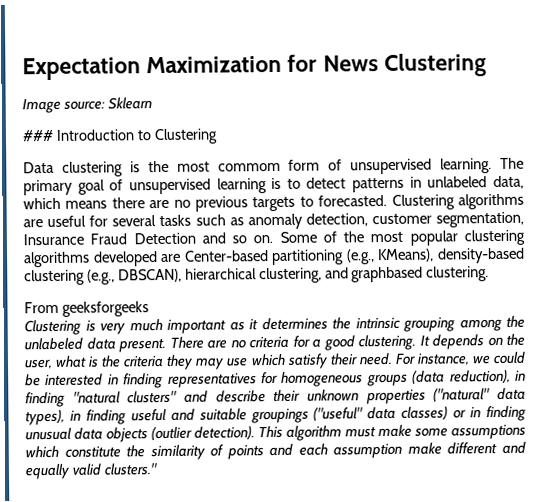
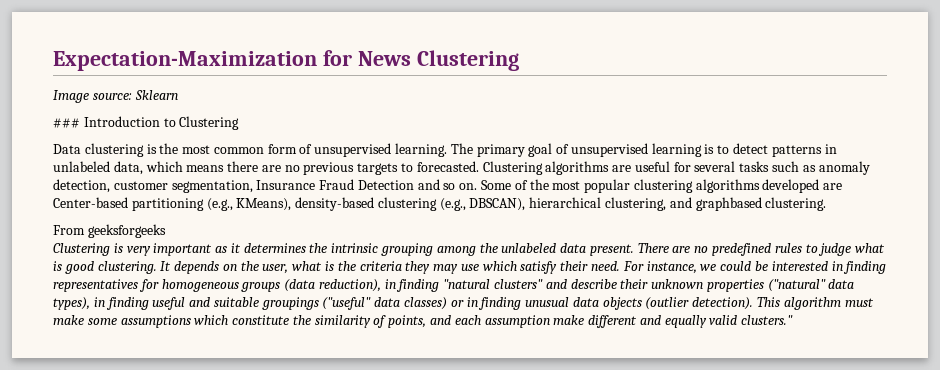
[22,55,283,81] Expectation Maximization -> [53,51,317,71] Expectation-Maximization
[217,162,281,172] commom -> [213,147,264,154] common
[129,318,163,332] much -> (151, 251) none
[249,335,321,349] criteria for a -> [712,243,886,256] [53,261,62,271] predefined rules to judge what is
[226,444,264,460] points -> [388,315,427,328] points,

